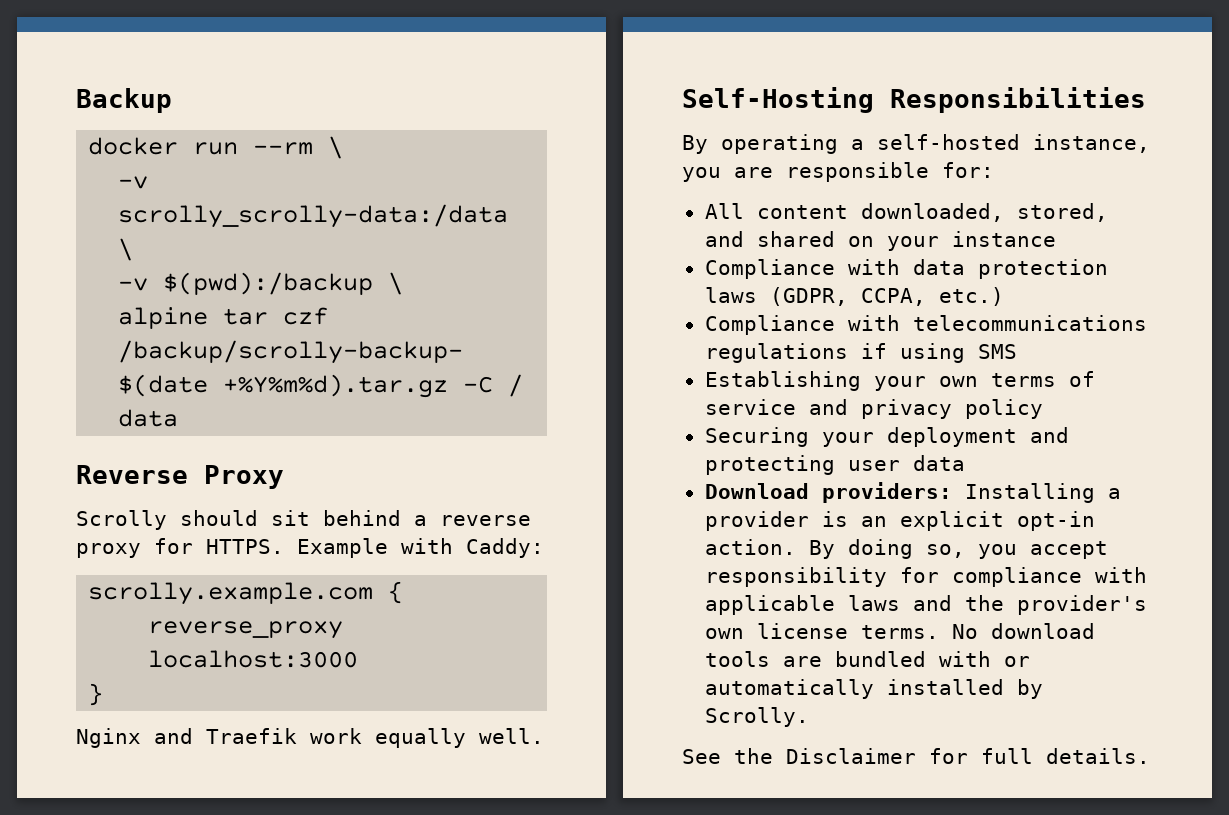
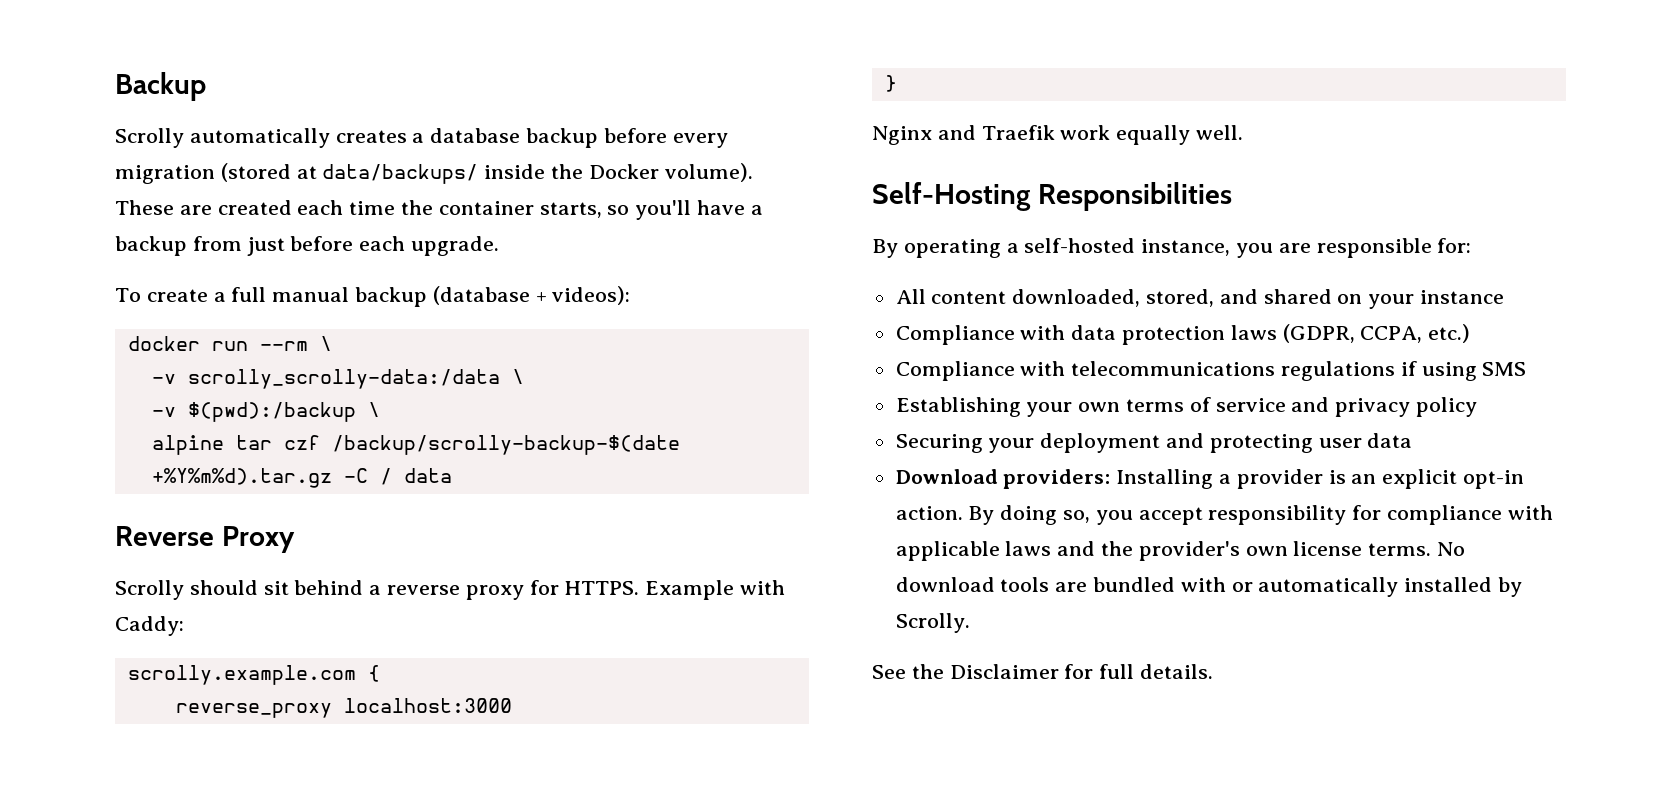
(172, 100) none -> [115,128,728,148] [115,163,753,184] [115,200,763,220] [115,236,500,256] [115,286,631,307] // Scrolly automatically creates a database backup before every migration (stored at data/backups/ inside the Docker volume). These are created each time the container starts, so you'll have a backup from just before each upgrade. // To create a full manual backup (database + videos):

